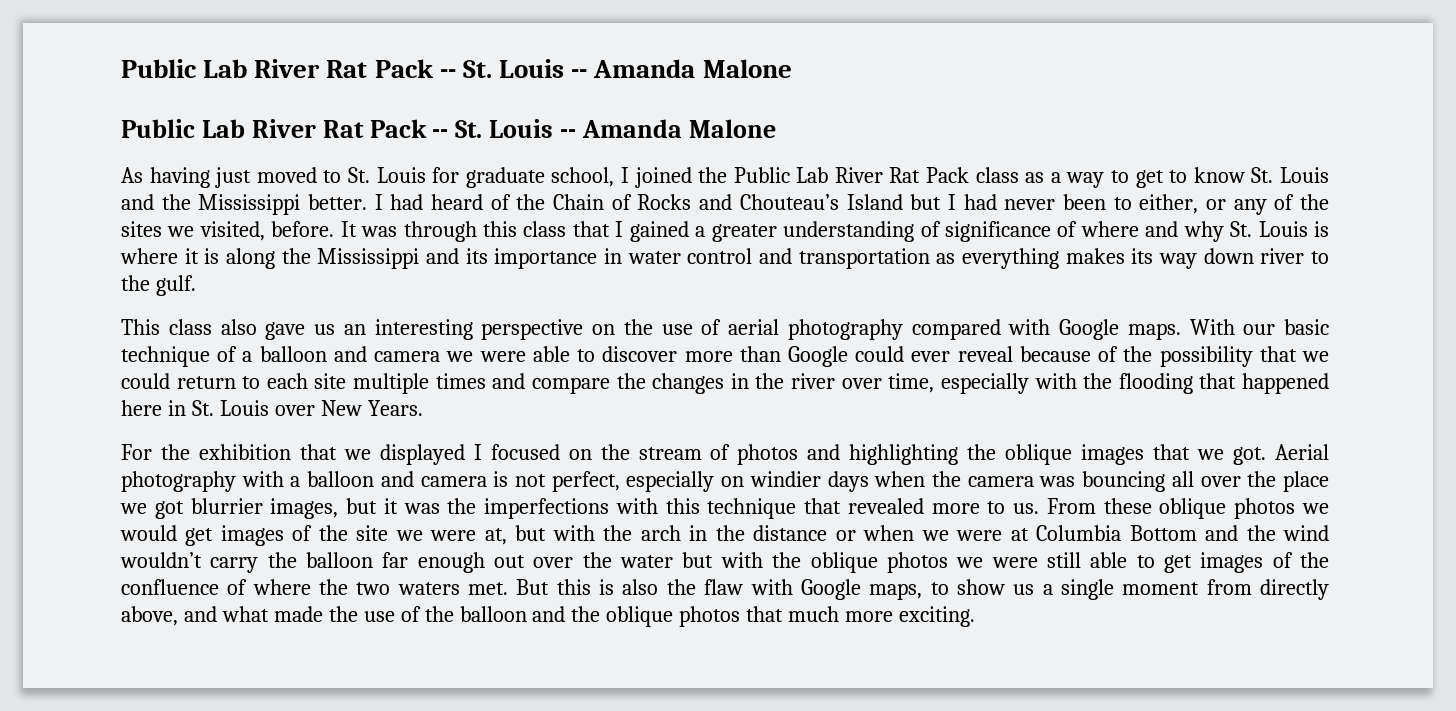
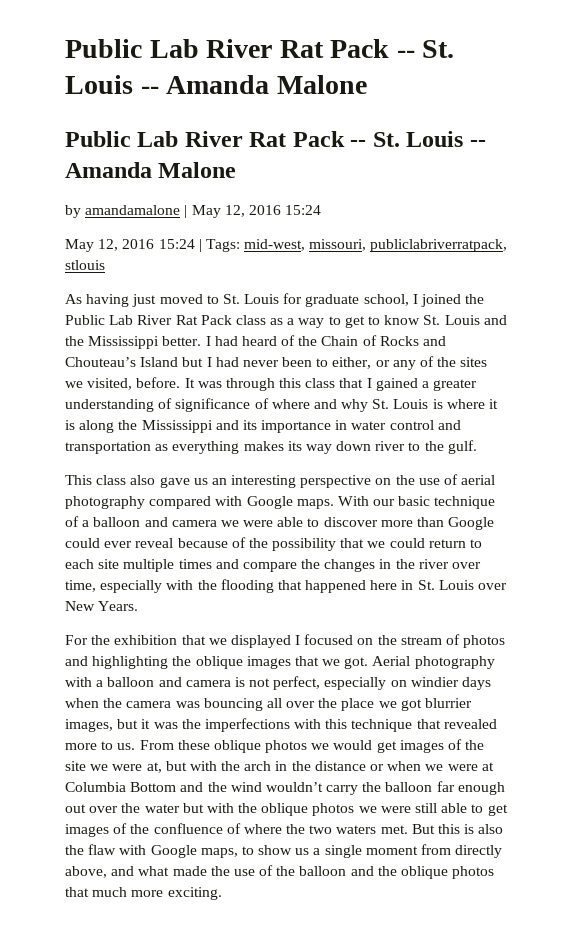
(776, 128) none -> [65,205,322,218] [65,239,508,252] [65,260,105,270] // by amandamalone | May 12, 2016 15:24 // May 12, 2016 15:24 | Tags: mid-west, missouri, publiclabriverratpack, stlouis

